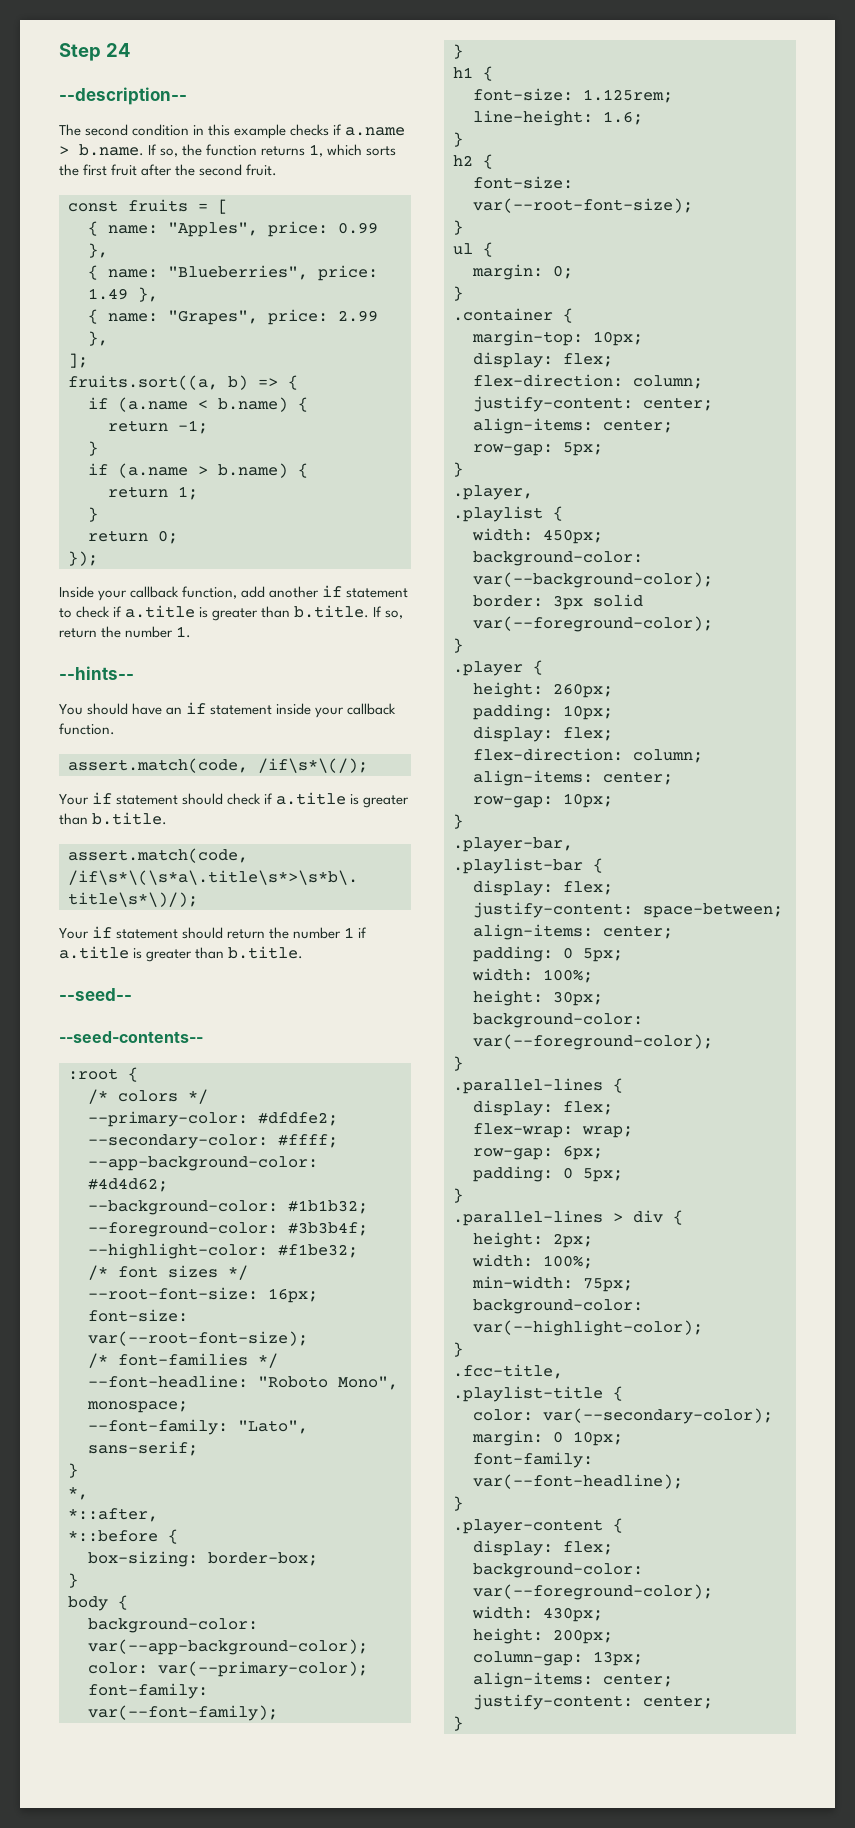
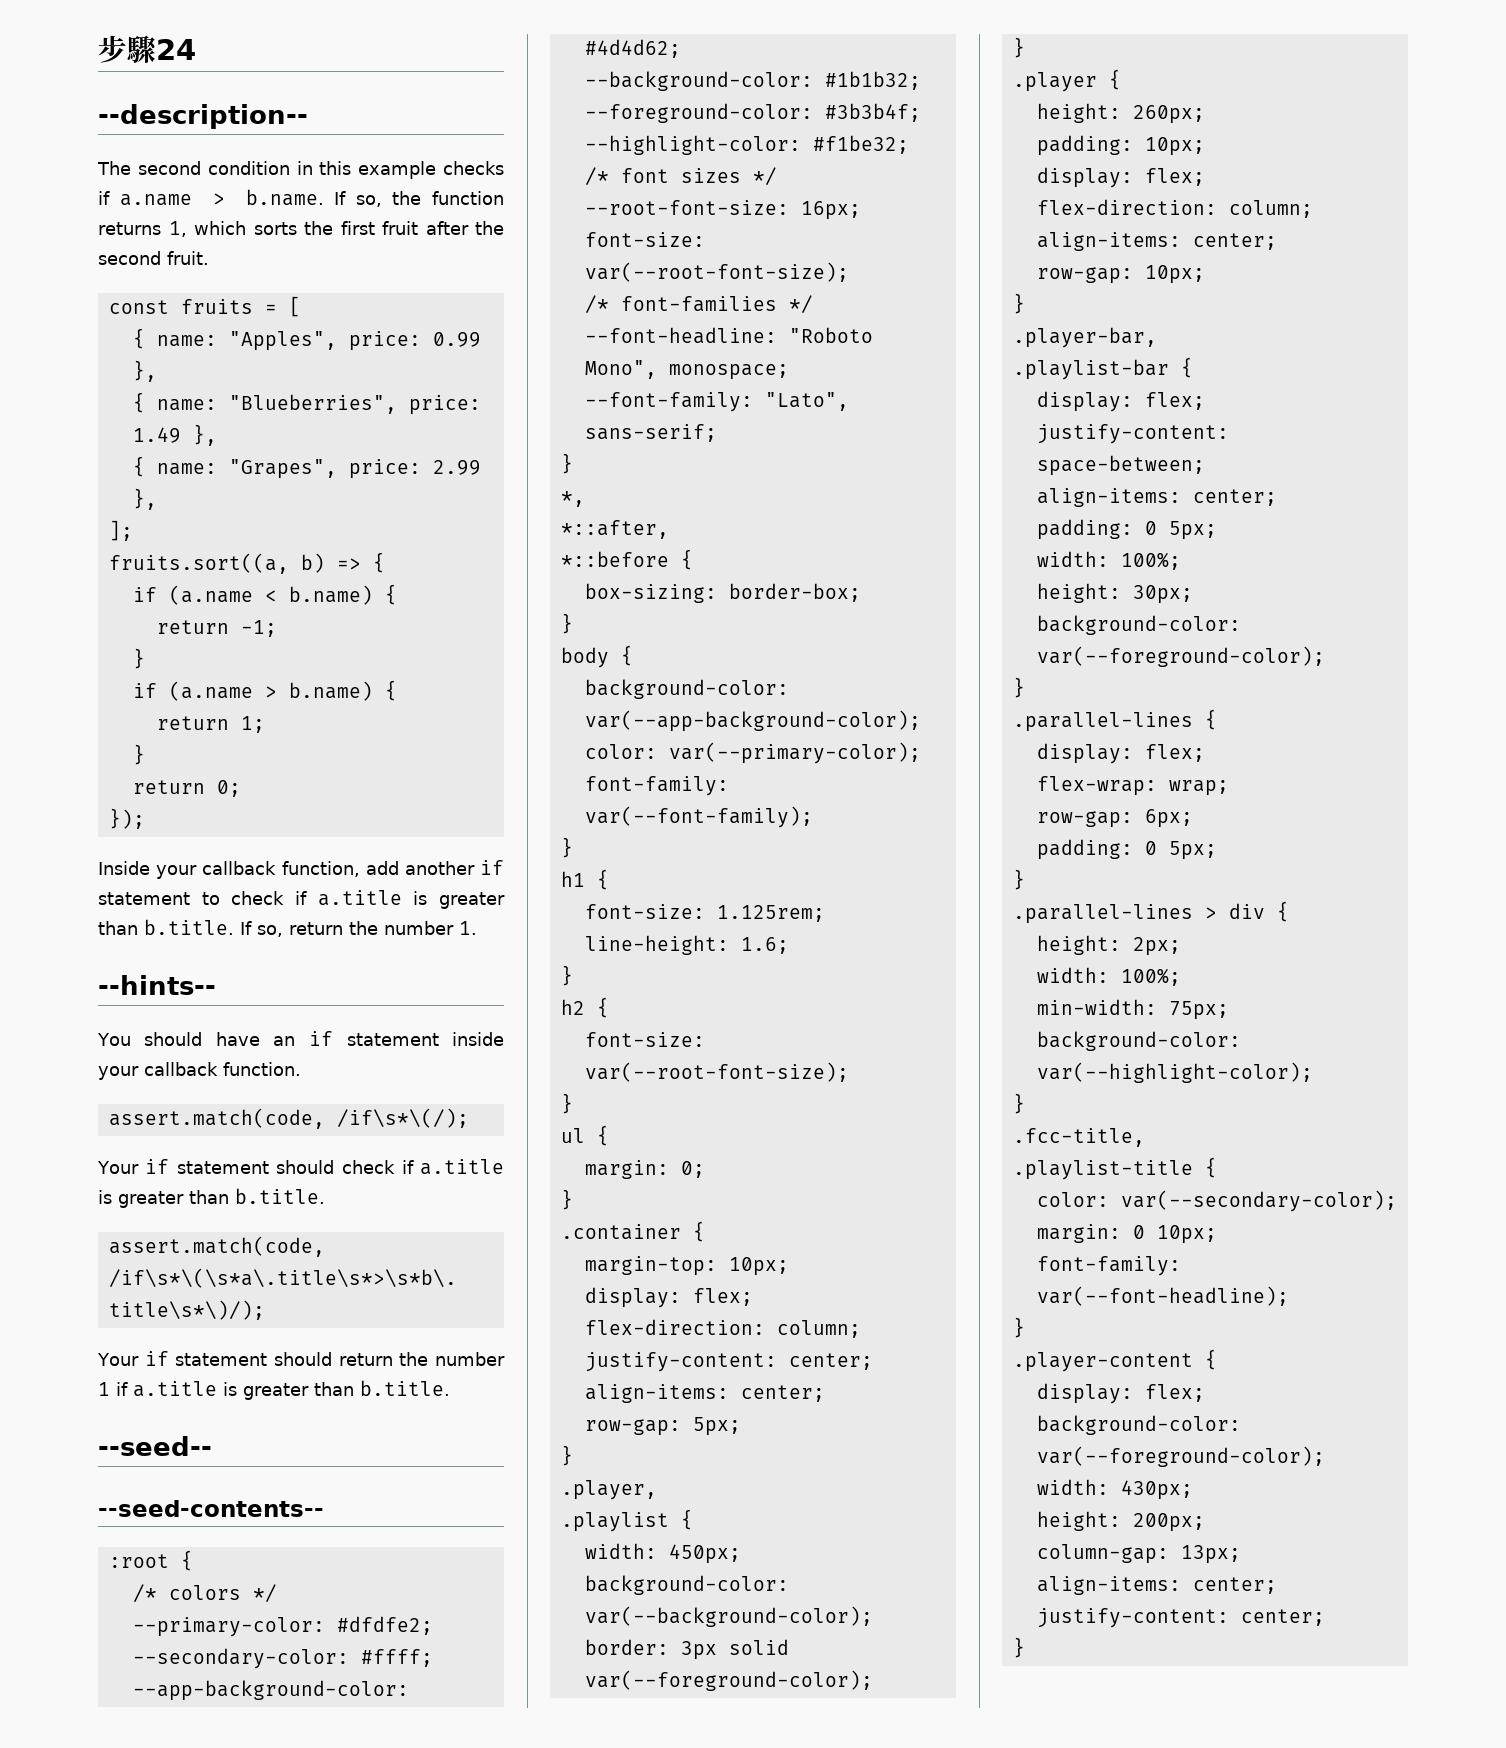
[59,43,101,61] Step -> [98,35,156,63] 步驟

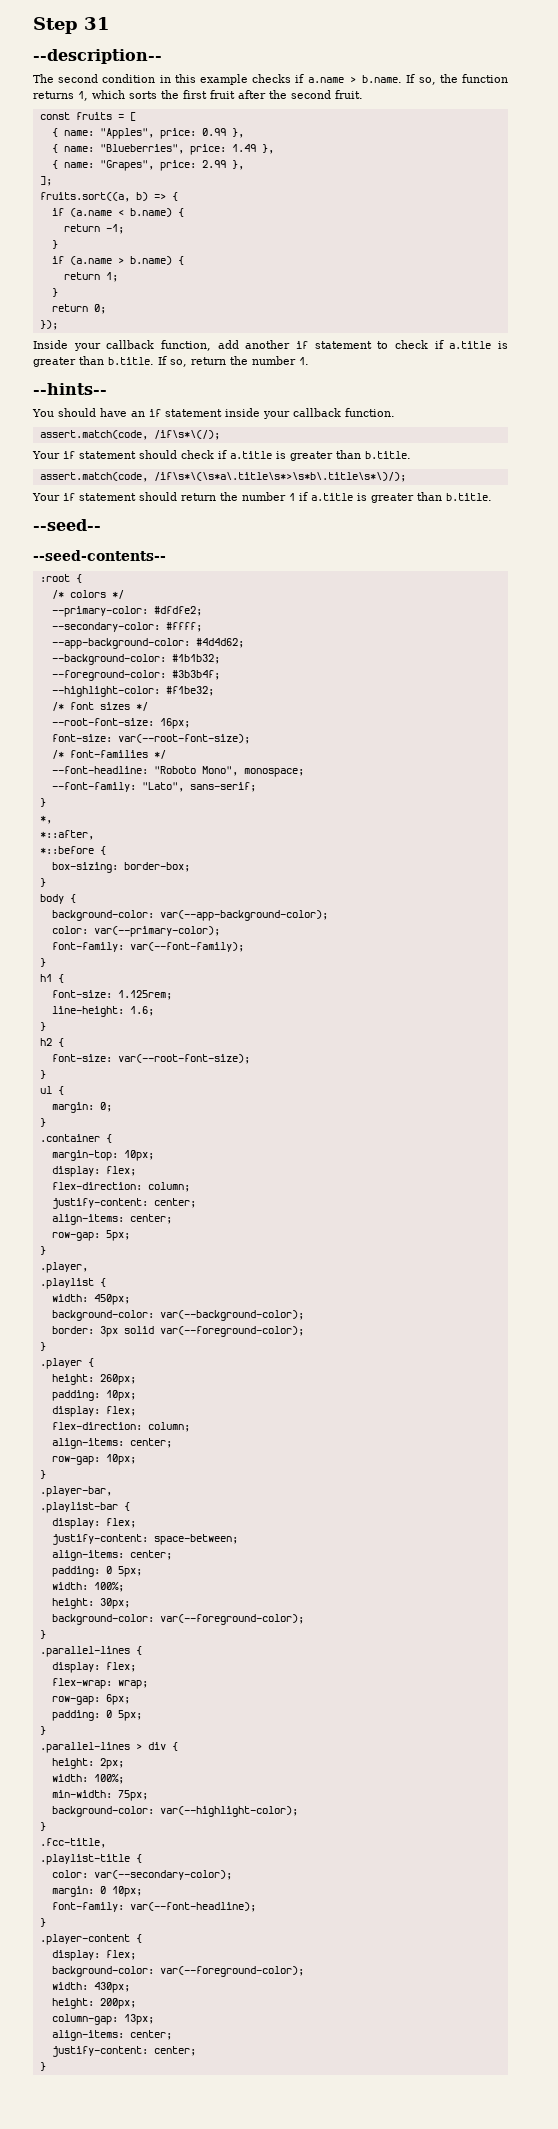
[98,35,196,63] 步驟24 -> [33,17,110,34] Step 31

